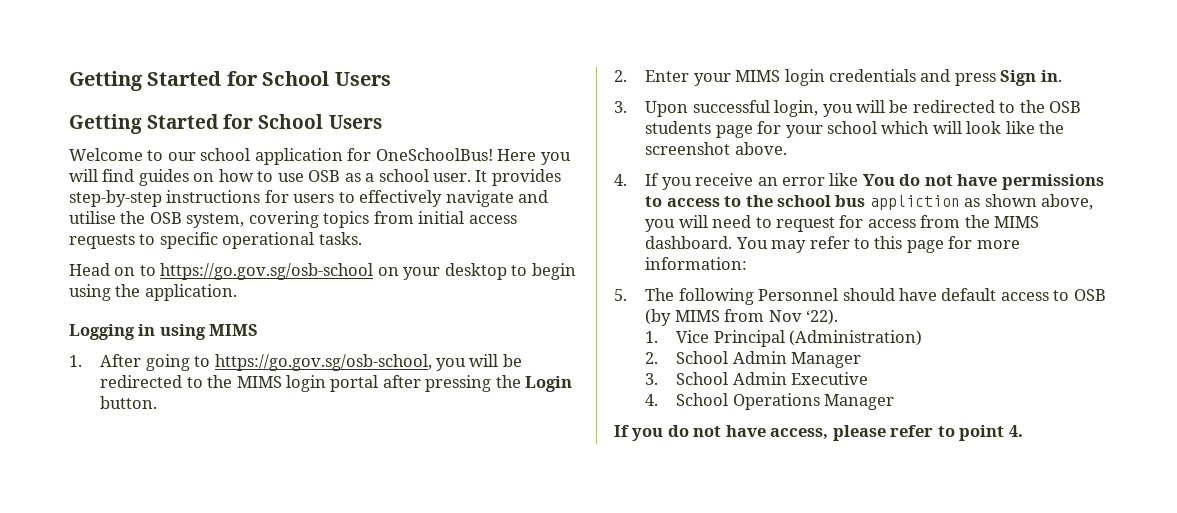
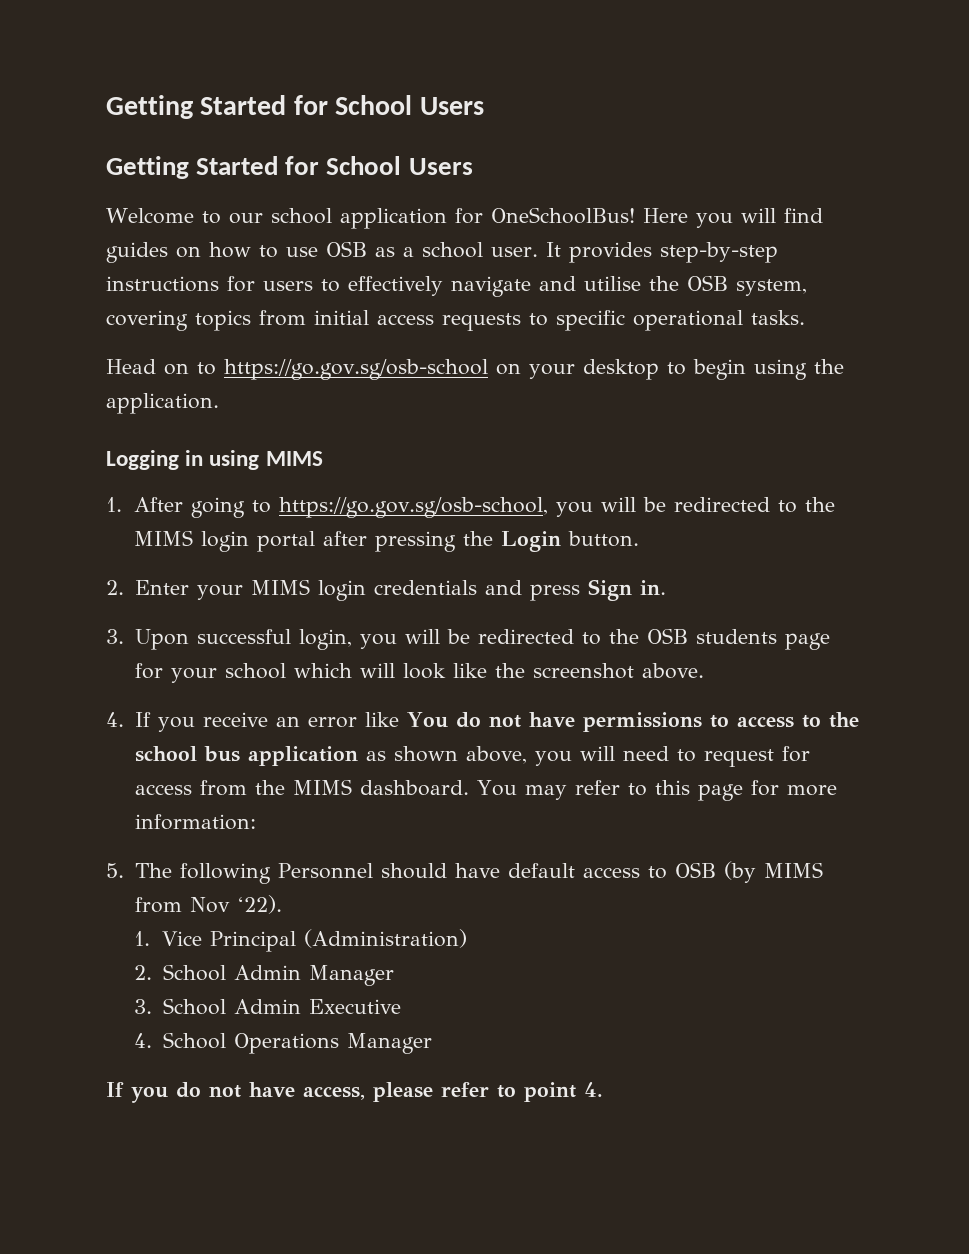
[869,195,960,210] appliction -> [247,746,358,766] application

